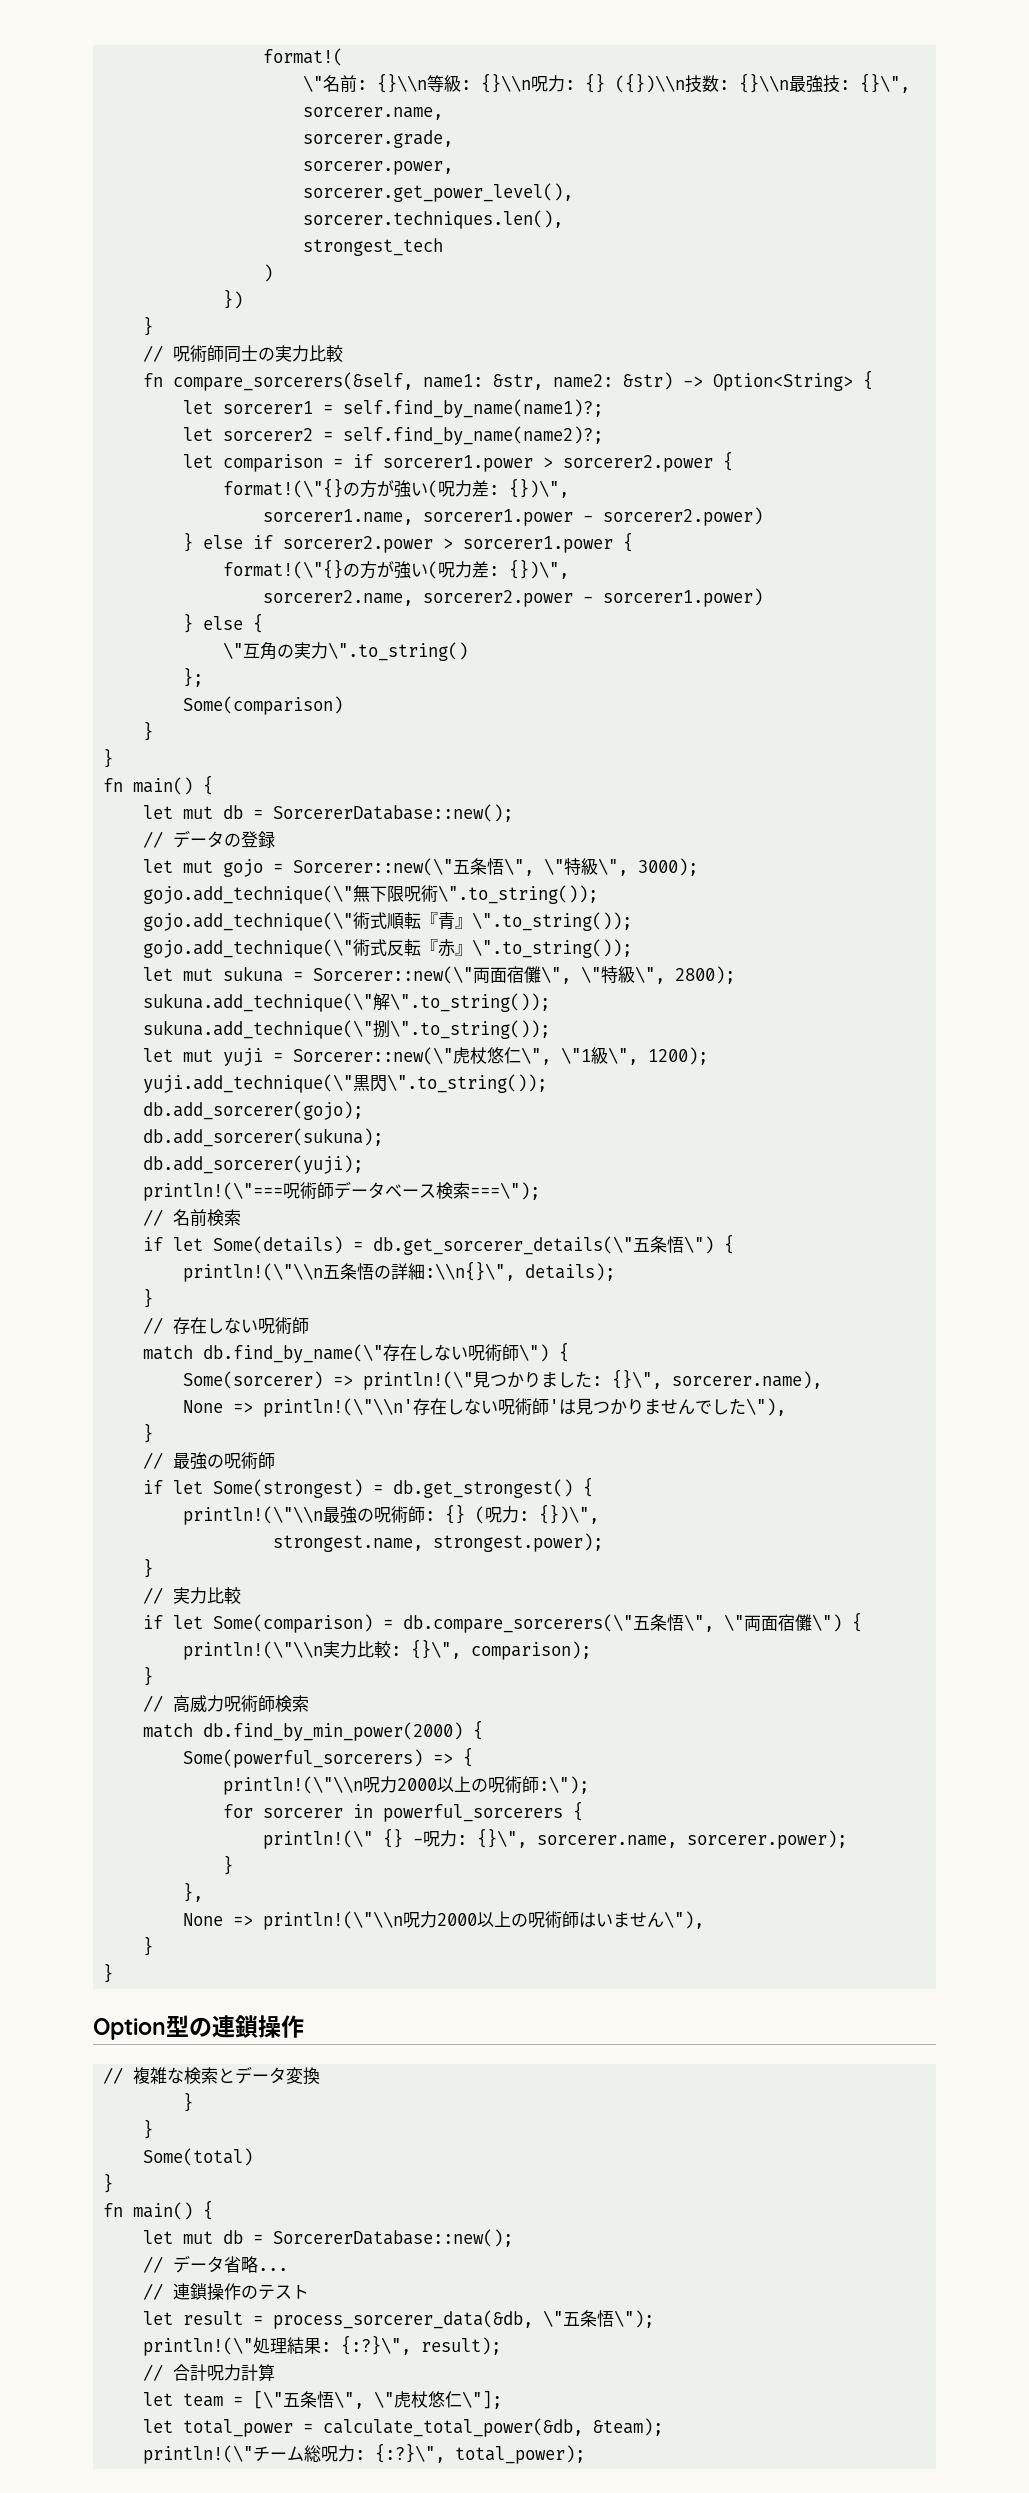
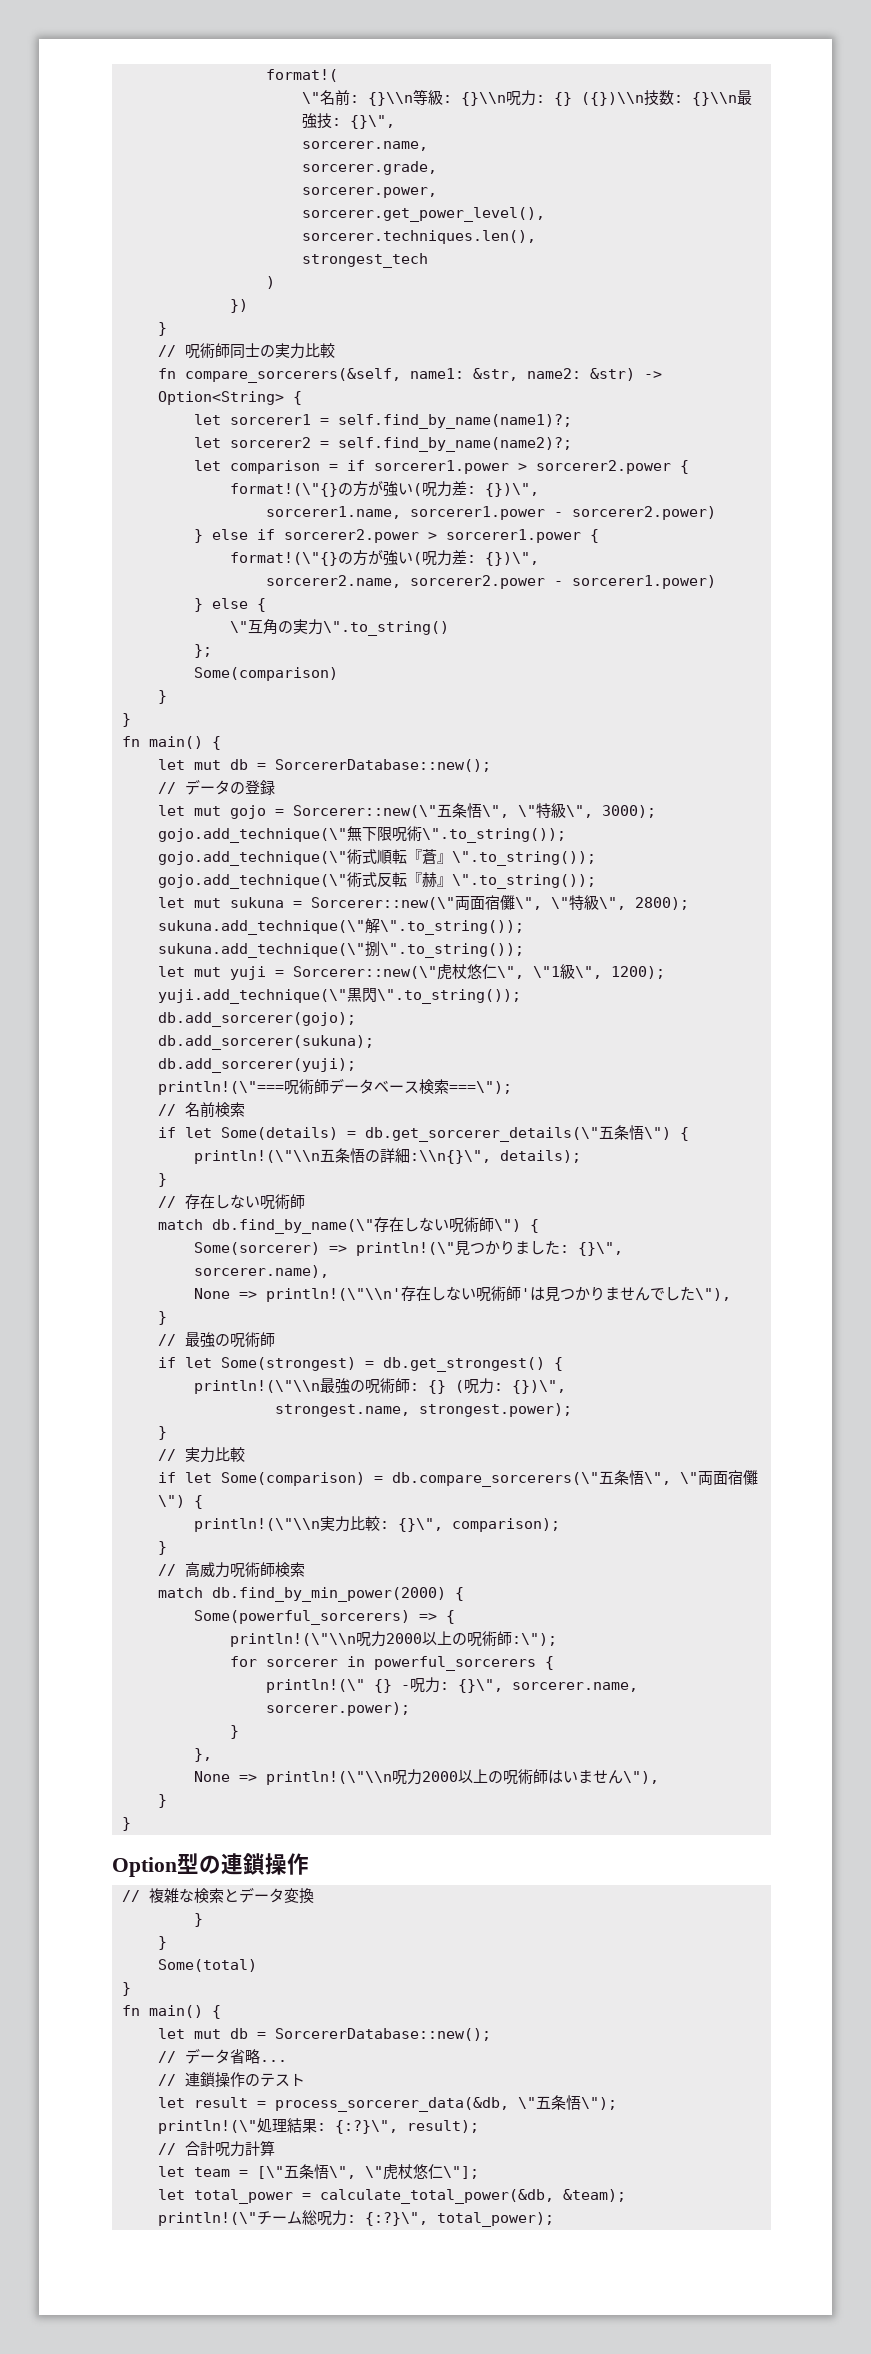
[438,912,456,930] 青 -> [422,849,438,865] 蒼
[438,939,456,957] 赤 -> [422,872,438,888] 赫

